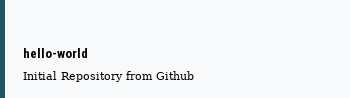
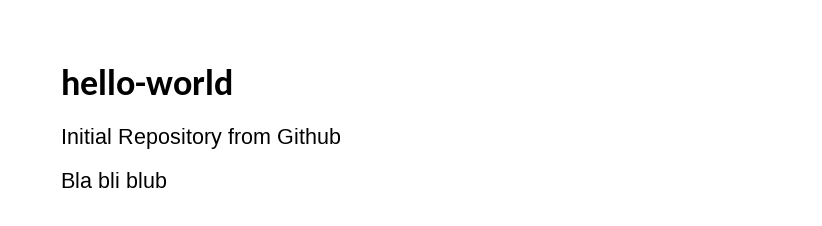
(194, 75) none -> [61,172,167,188] // Bla bli blub

